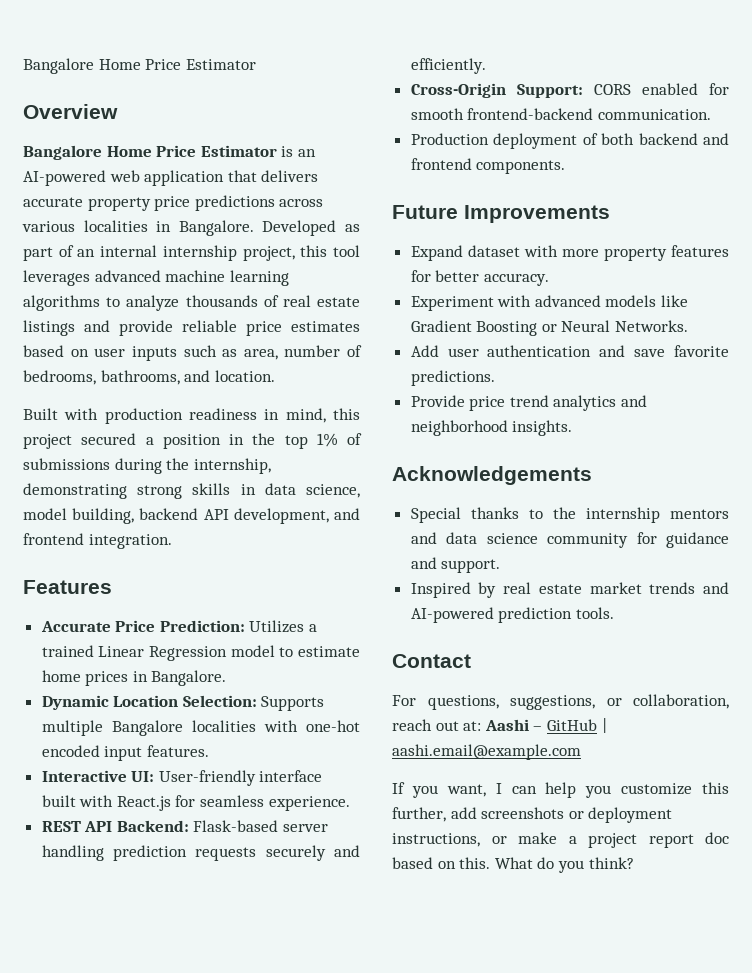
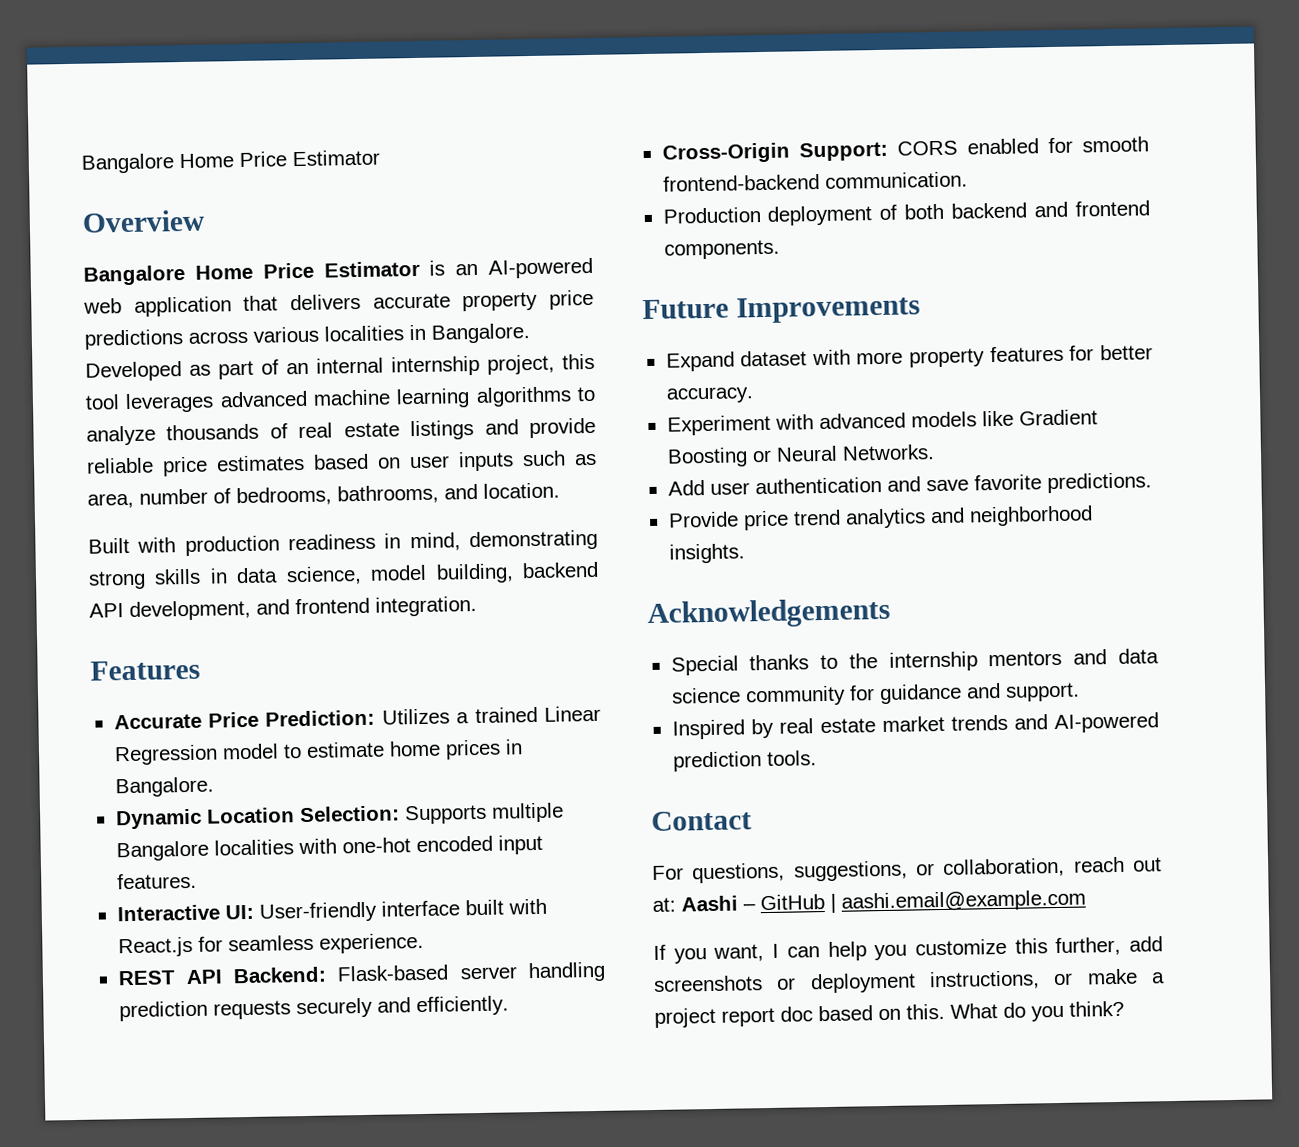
[333,408,360,420] [23,433,362,449] [23,458,271,474] this project secured a position in the top 1% of submissions during the internship, -> (461, 542) none

